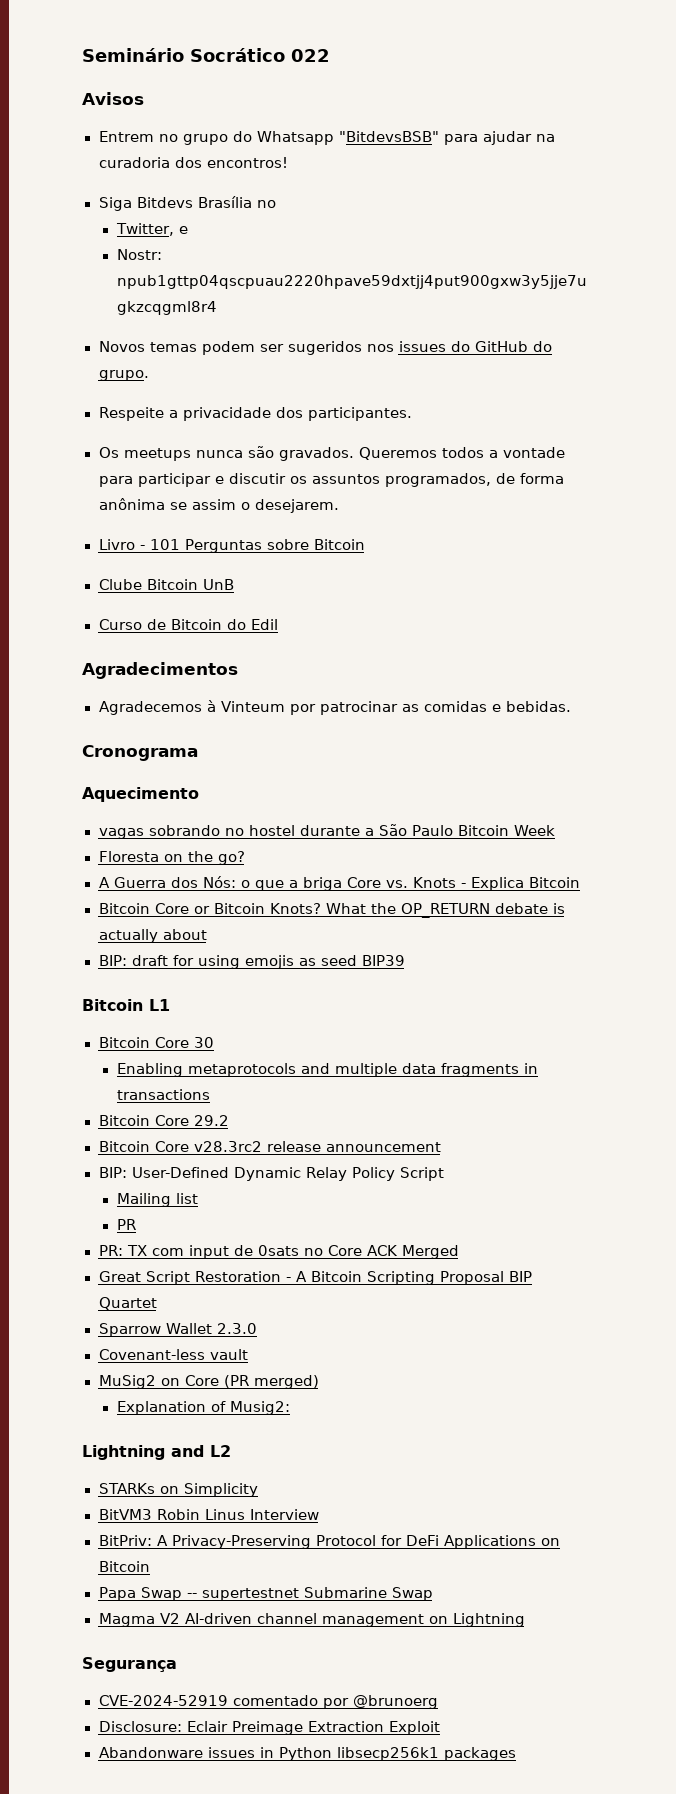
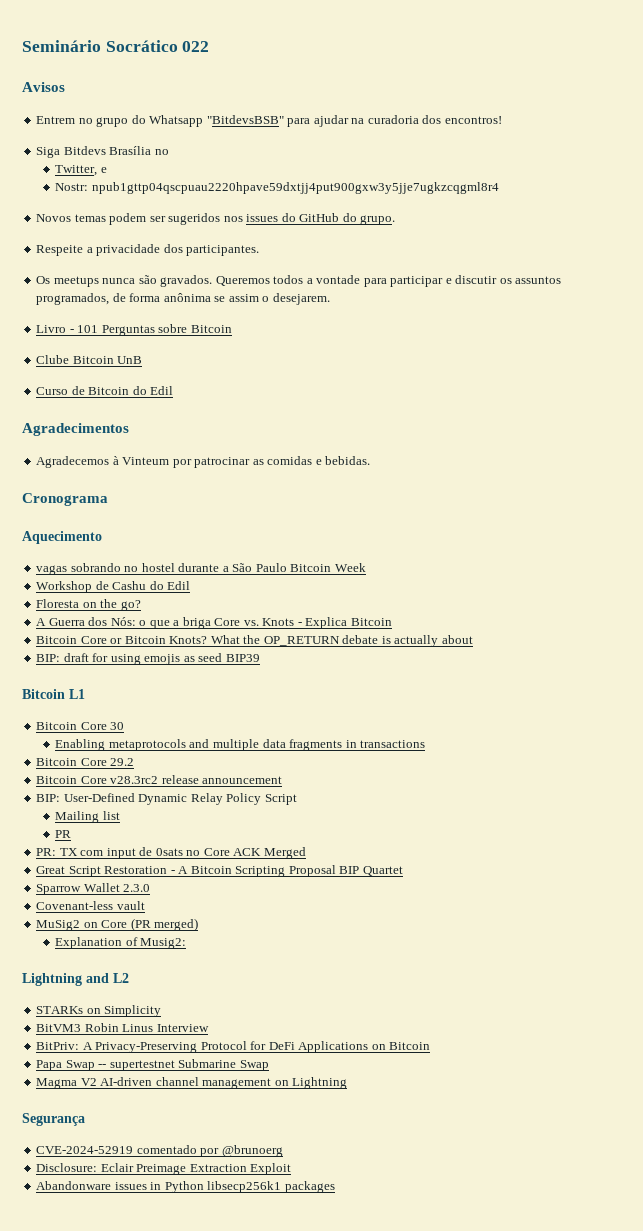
(556, 830) none -> [36,581,191,593] // Workshop de Cashu do Edil

